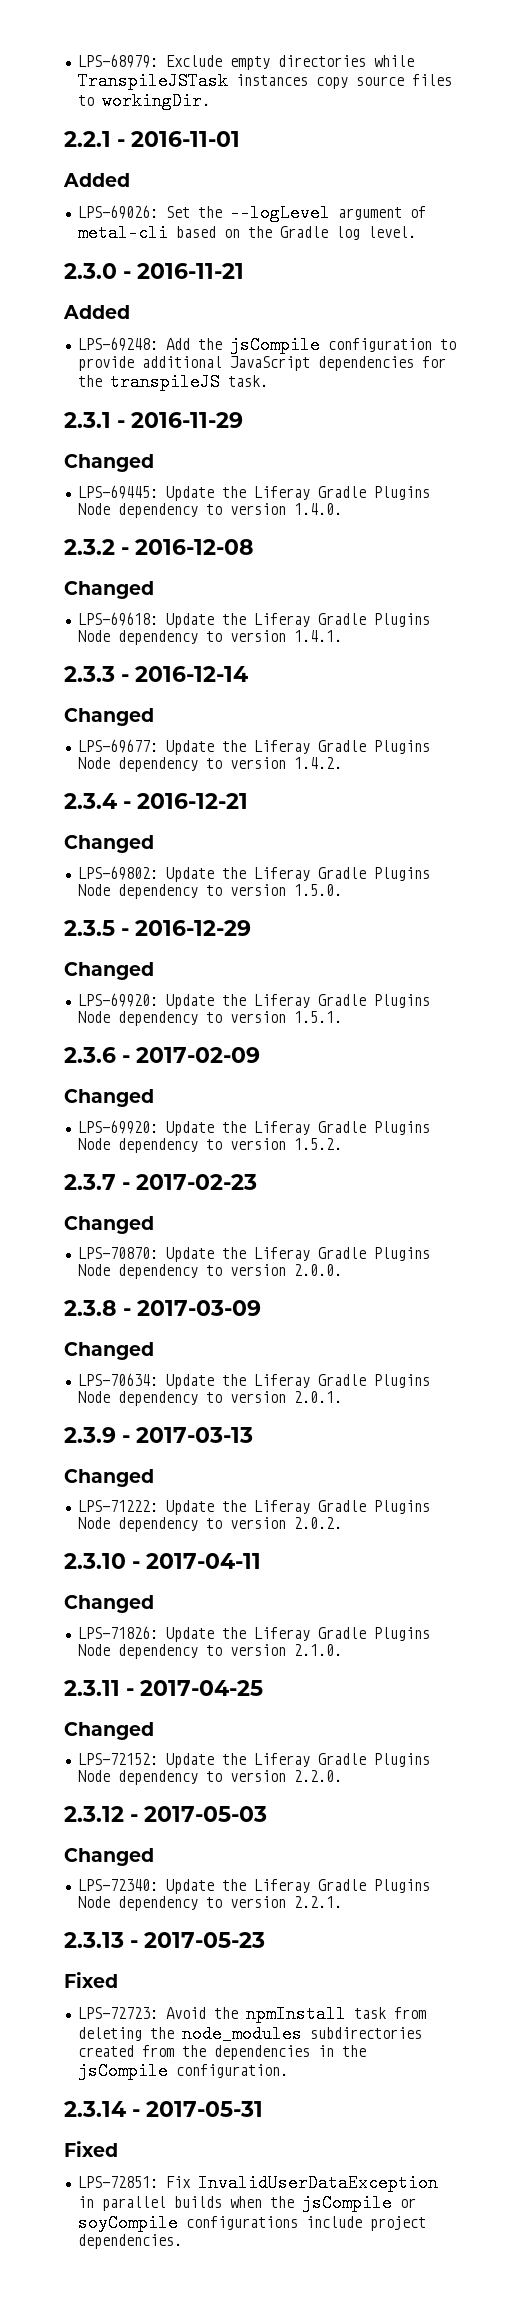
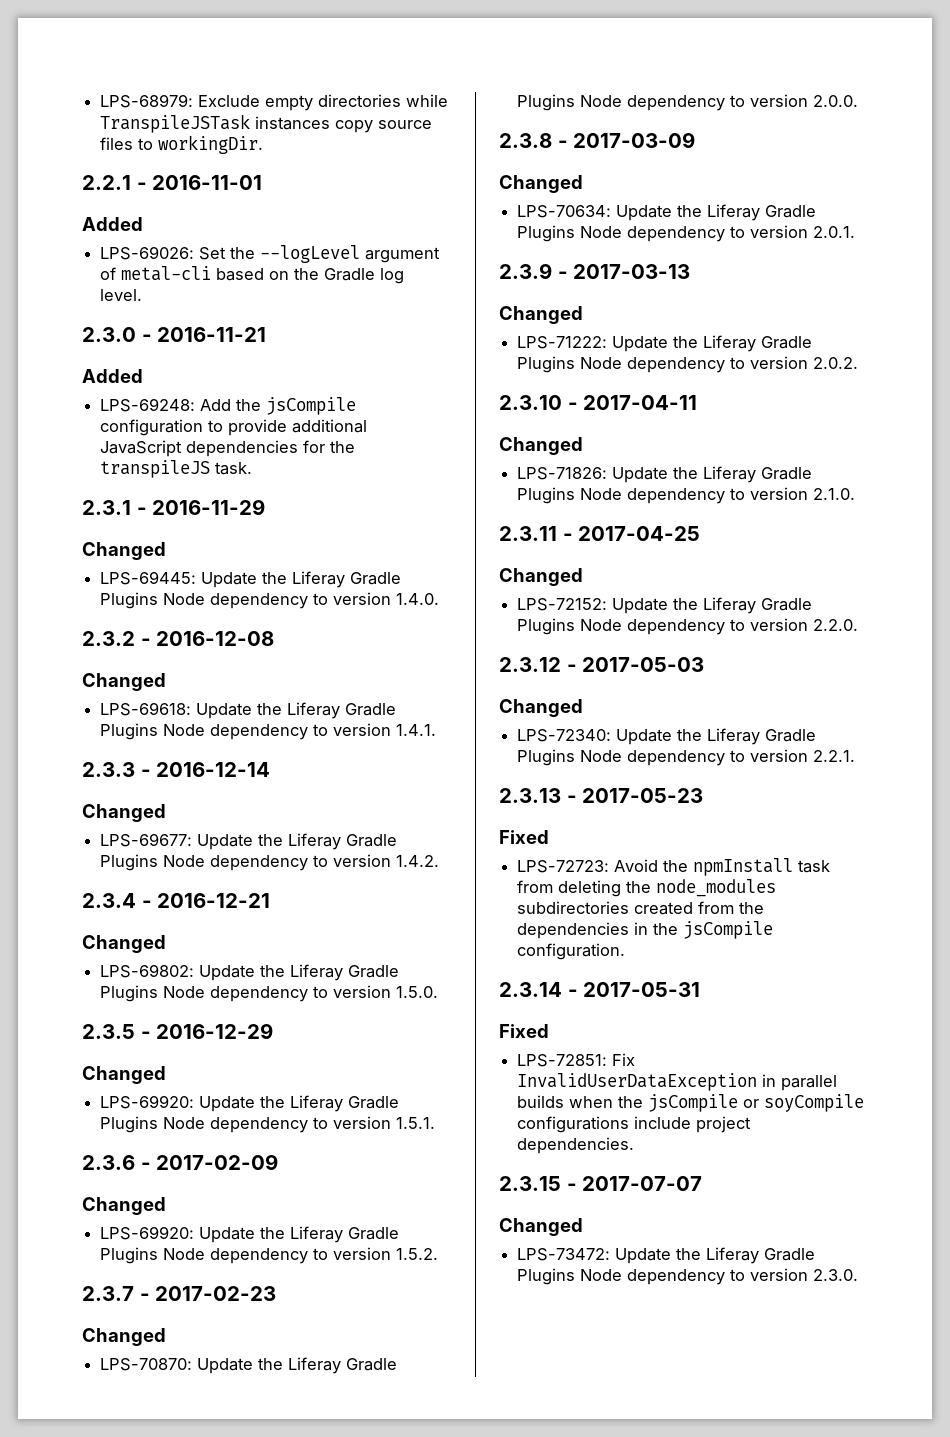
(182, 2241) none -> [499,1176,703,1191] [499,1218,583,1236] [517,1247,816,1264] [517,1268,859,1285] // 2.3.15 - 2017-07-07 // Changed // LPS-73472: Update the Liferay Gradle Plugins Node dependency to version 2.3.0.

